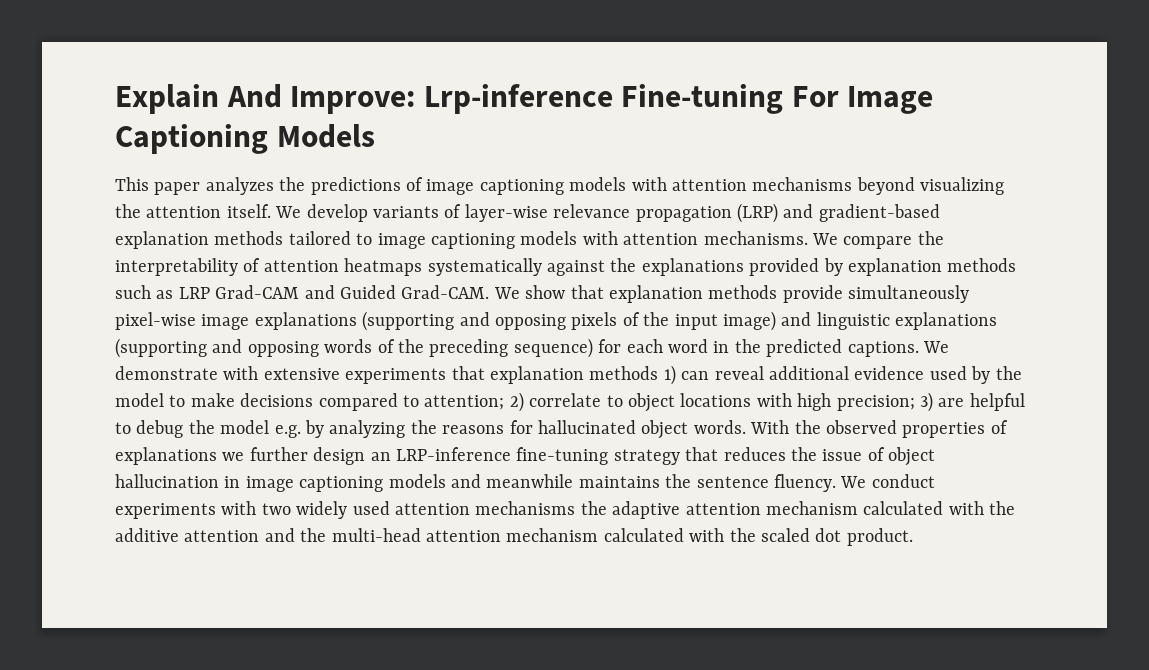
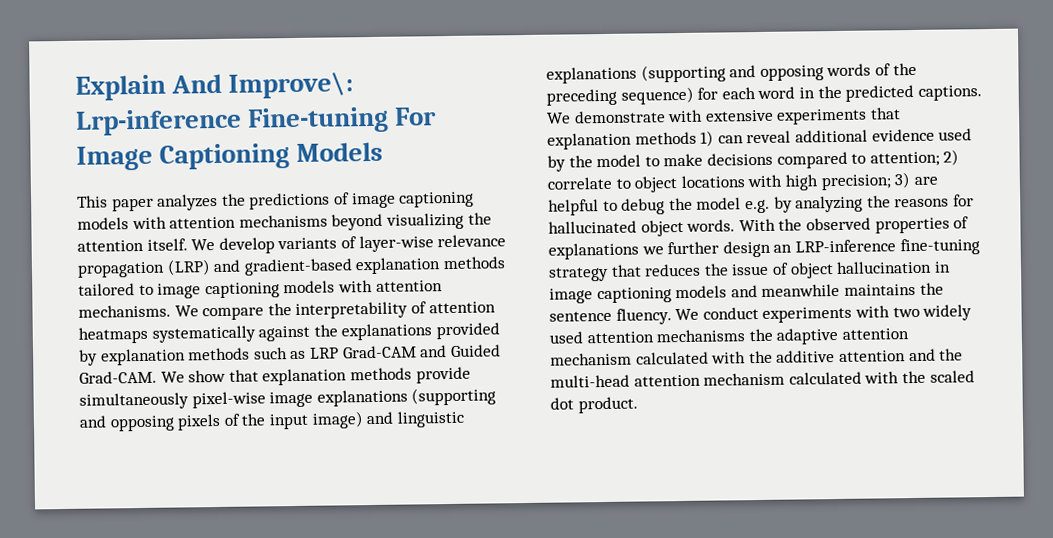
[290,86,416,114] Improve: -> [228,72,355,99] Improve\:

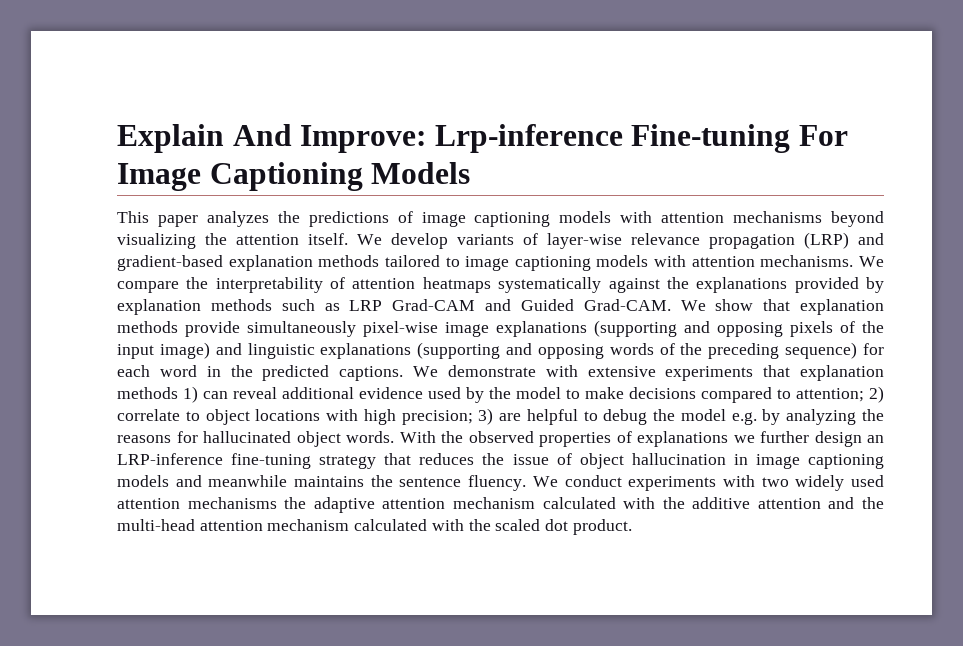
[228,72,355,99] Improve\: -> [300,125,427,153] Improve:

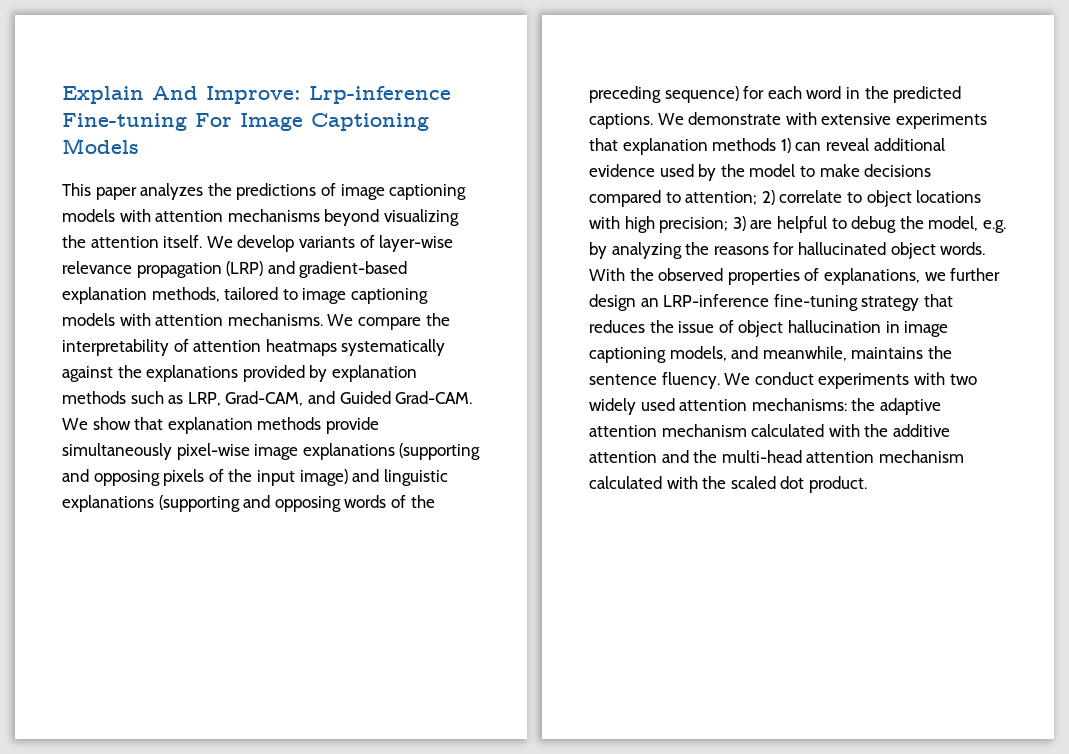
[318,255,380,267] methods -> [151,287,220,302] methods,
[349,299,476,311] LRP Grad-CAM -> [187,391,304,406] LRP, Grad-CAM,
[680,409,726,421] model -> [928,216,979,231] model,
[637,431,728,447] explanations -> [823,268,920,285] explanations,
[117,475,288,487] models and meanwhile -> [669,346,847,361] models, and meanwhile,
[187,497,277,509] mechanisms -> [751,398,847,411] mechanisms:

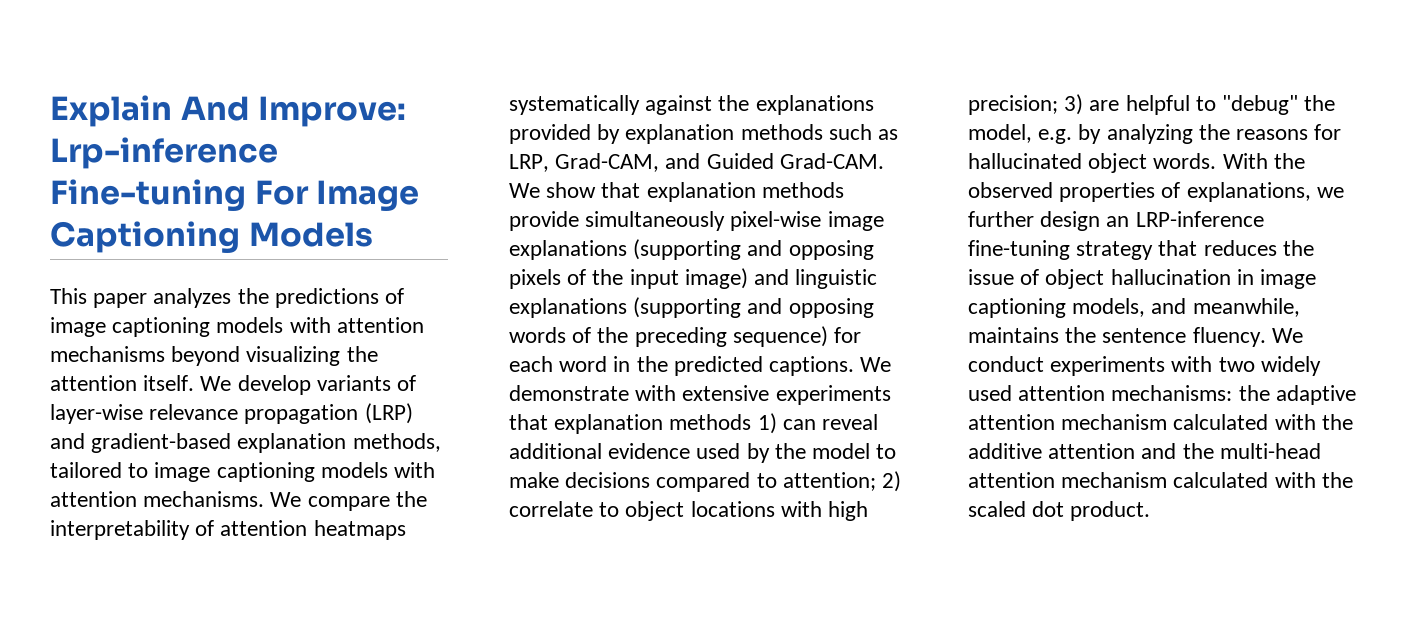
[851,216,897,233] debug -> [1222,95,1299,115] "debug"

